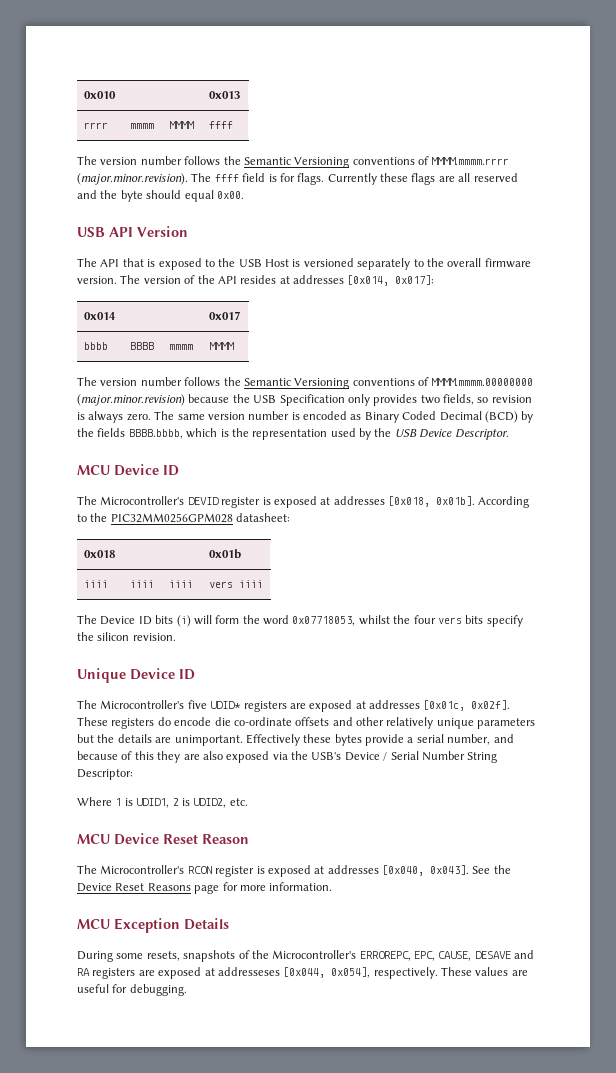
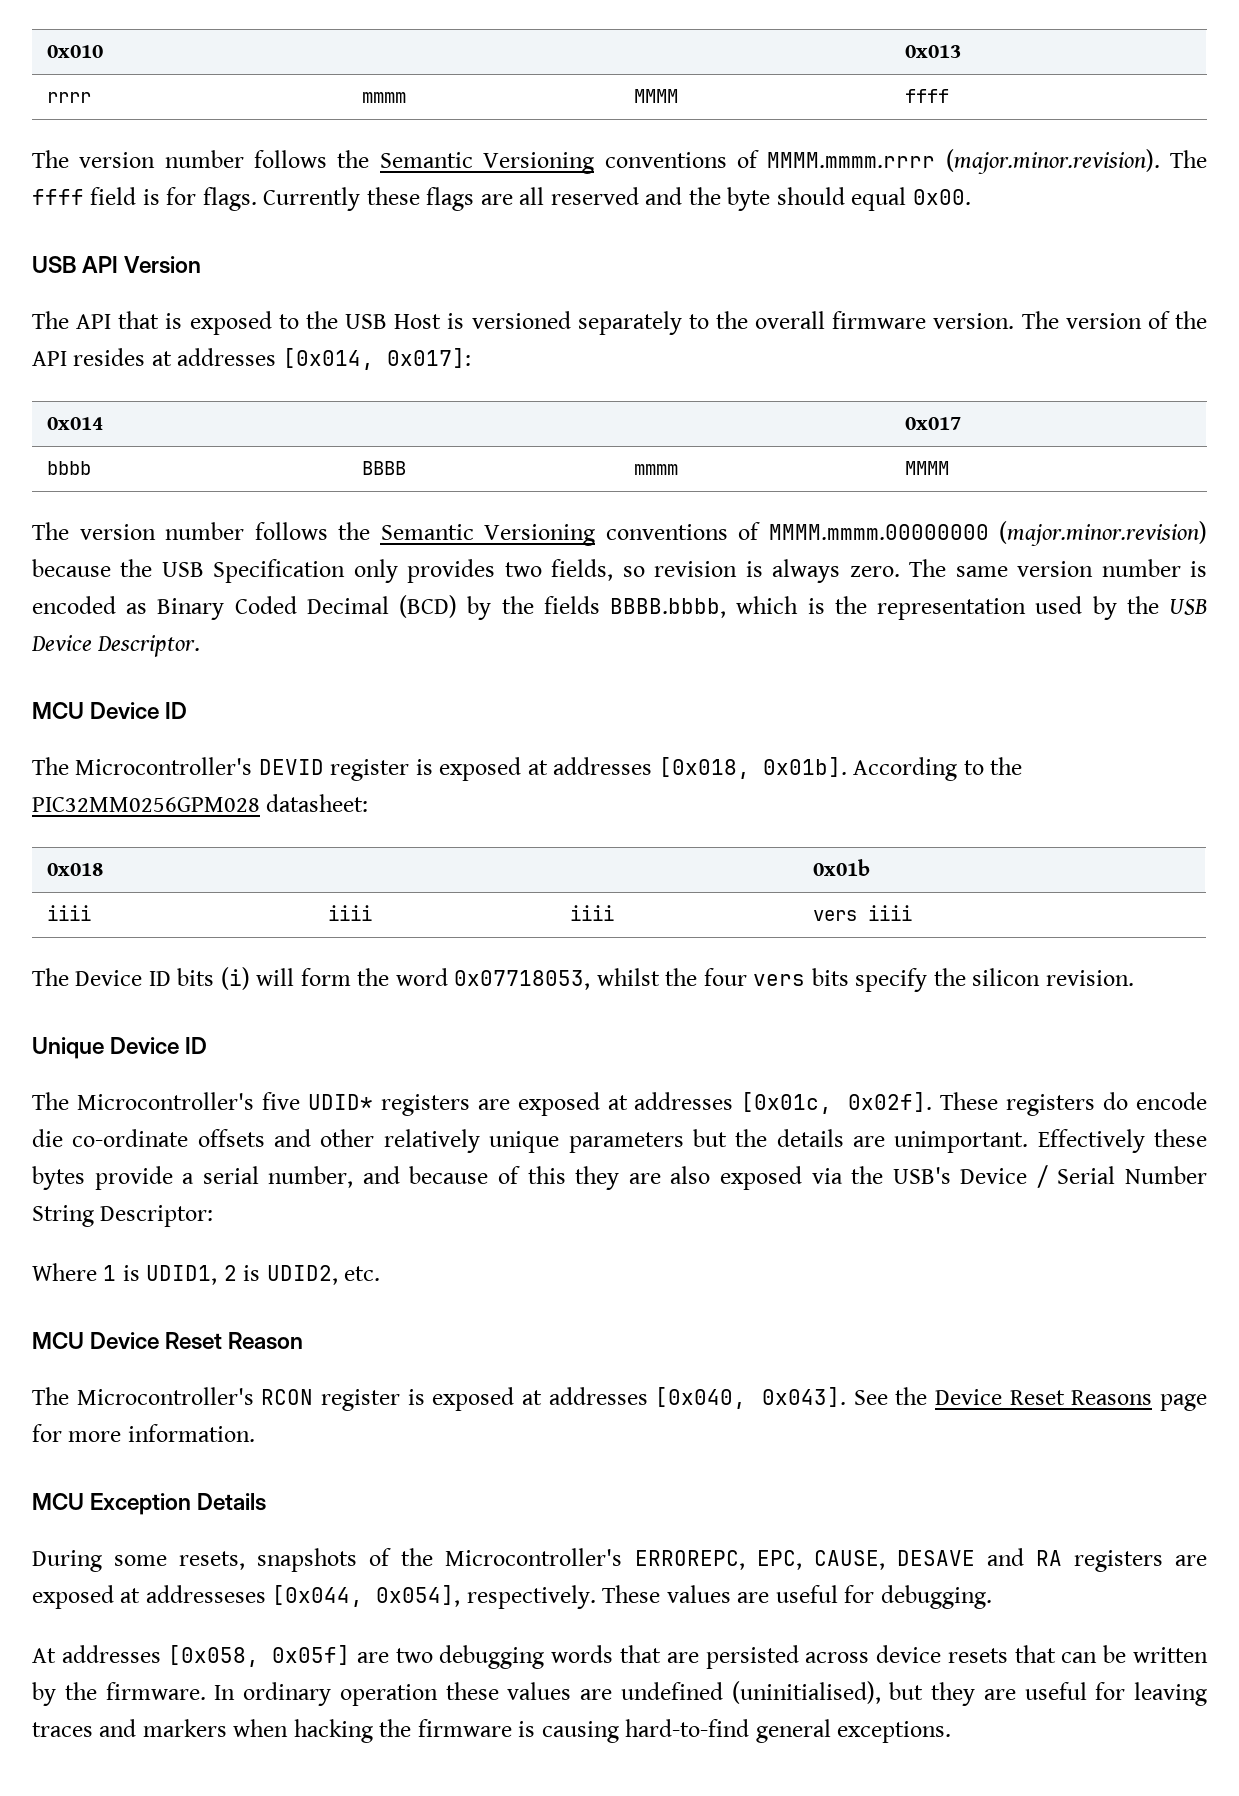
(187, 990) none -> [32,1645,1208,1669] [32,1681,1207,1706] [32,1719,952,1743] // At addresses [0x058, 0x05f] are two debugging words that are persisted across device resets that can be written by the firmware. In ordinary operation these values are undefined (uninitialised), but they are useful for leaving traces and markers when hacking the firmware is causing hard-to-find general exceptions.

